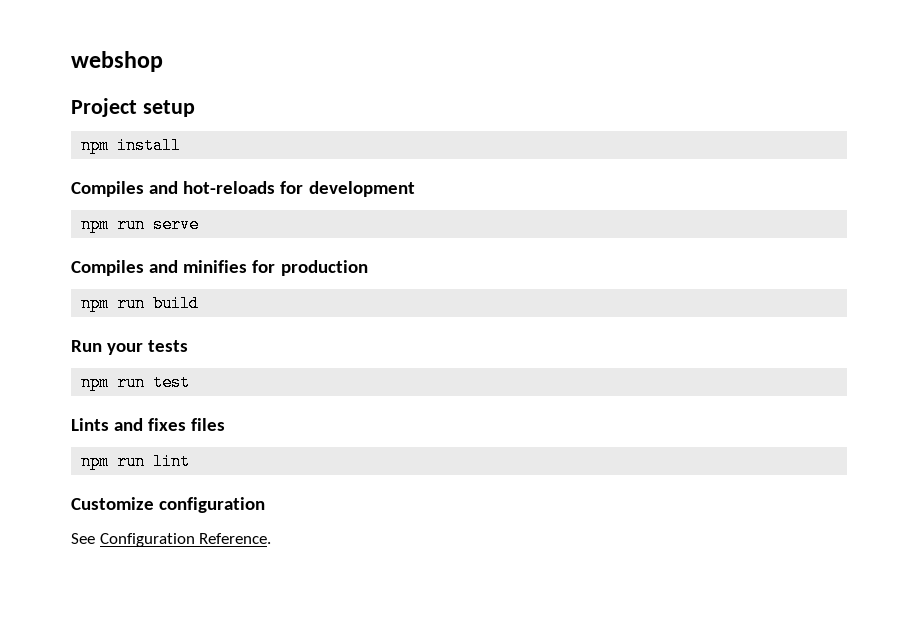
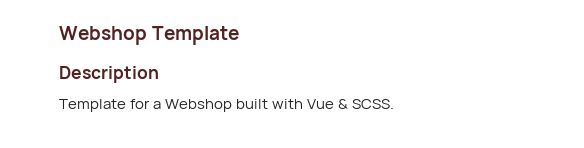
[71,51,163,72] [71,98,195,117] [81,137,182,154] [71,181,415,197] [81,216,200,233] [71,260,368,276] [81,295,200,312] [71,340,189,355] [81,374,191,391] [71,418,226,431] [81,453,191,470] [71,497,266,513] [71,533,272,547] webshop // Project setup // npm install // Compiles and hot-reloads for development // npm run serve // Compiles and minifies for production // npm run build // Run your tests // npm run test // Lints and fixes files // npm run lint // Customize configuration // See Configuration Reference. -> [59,26,240,45] [59,66,159,83] [59,99,395,112] Webshop Template // Description // Template for a Webshop built with Vue & SCSS.

